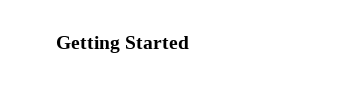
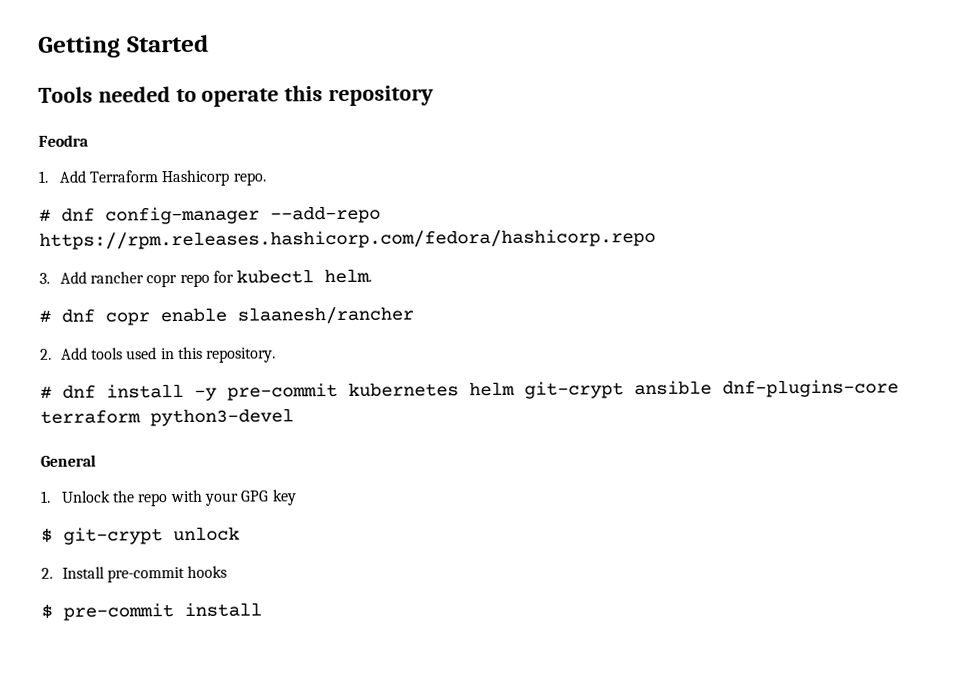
(190, 42) none -> [38,85,435,107] [38,134,89,147] [38,169,267,187] [39,205,381,225] [39,228,656,250] [39,268,373,288] [39,306,414,326] [40,346,277,363] [40,379,899,401] [40,408,294,427] [40,454,96,467] [40,489,297,507] [41,526,240,545] [41,565,228,583] [41,602,262,621] // Tools needed to operate this repository // Feodra // 1. Add Terraform Hashicorp repo. // # dnf config-manager --add-repo https://rpm.releases.hashicorp.com/fedora/hashicorp.repo // 3. Add rancher copr repo for kubectl helm. // # dnf copr enable slaanesh/rancher // 2. Add tools used in this repository. // # dnf install -y pre-commit kubernetes helm git-crypt ansible dnf-plugins-core terraform python3-devel // General // 1. Unlock the repo with your GPG key // $ git-crypt unlock // 2. Install pre-commit hooks // $ pre-commit install

